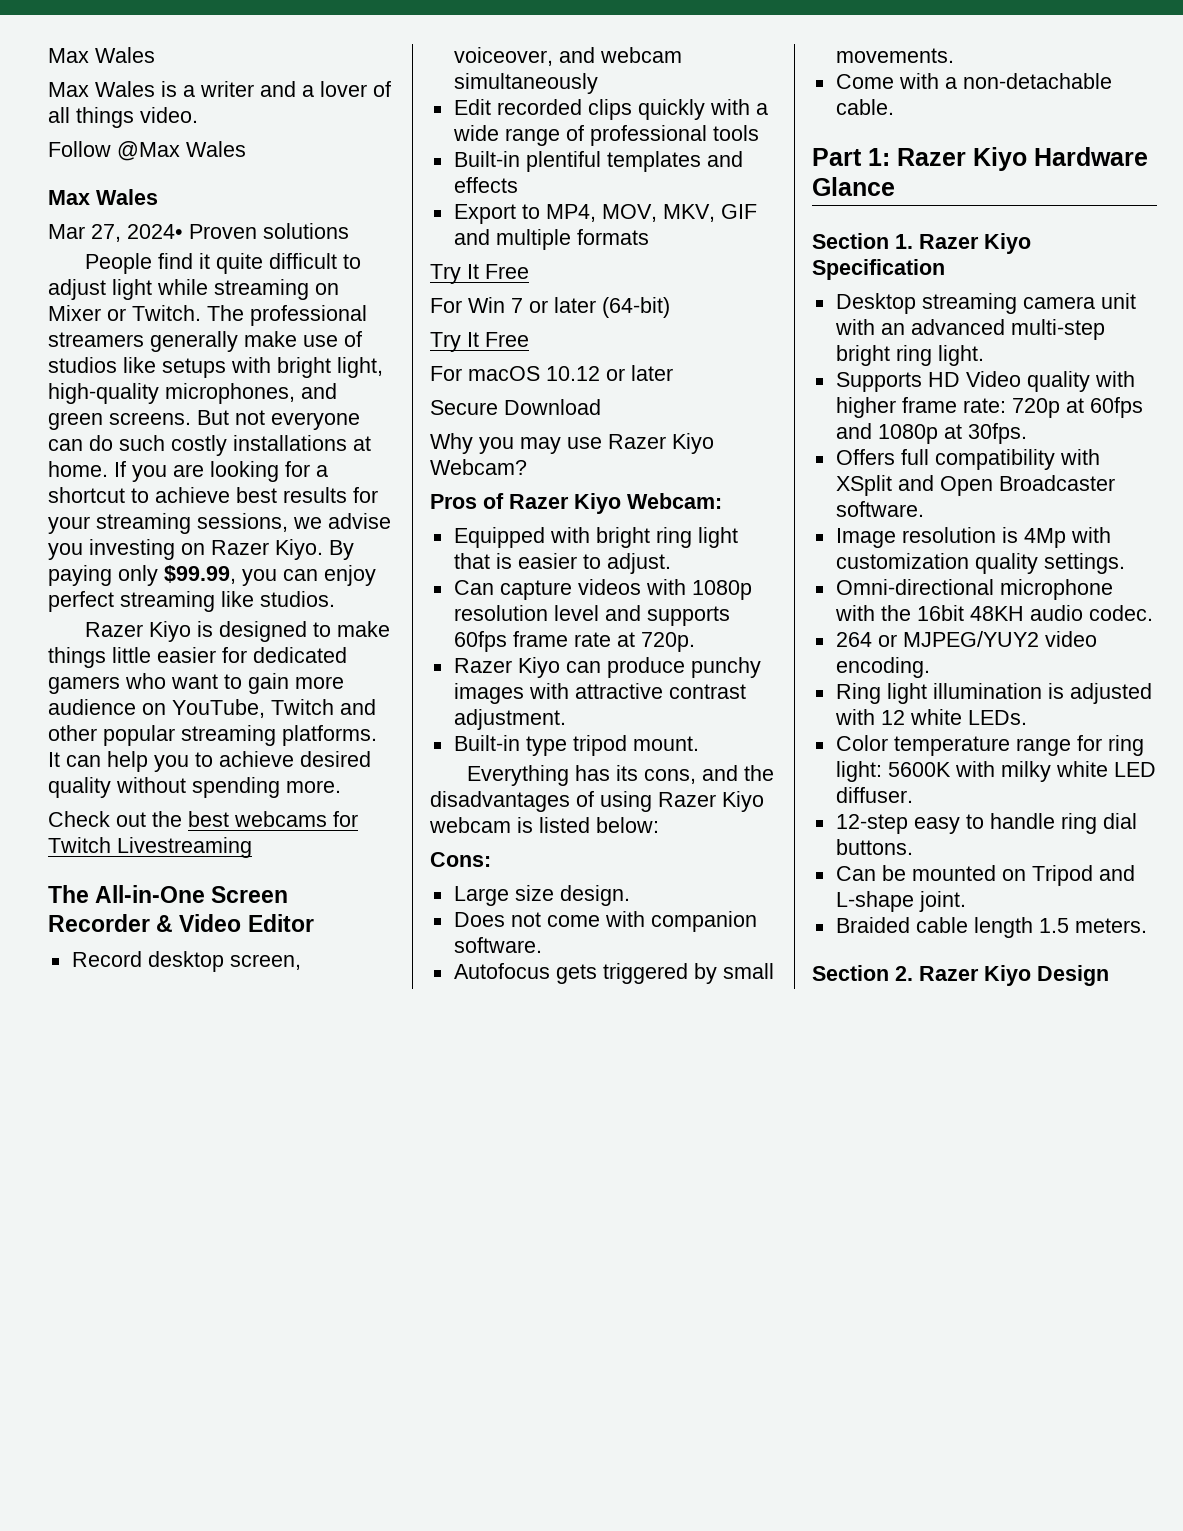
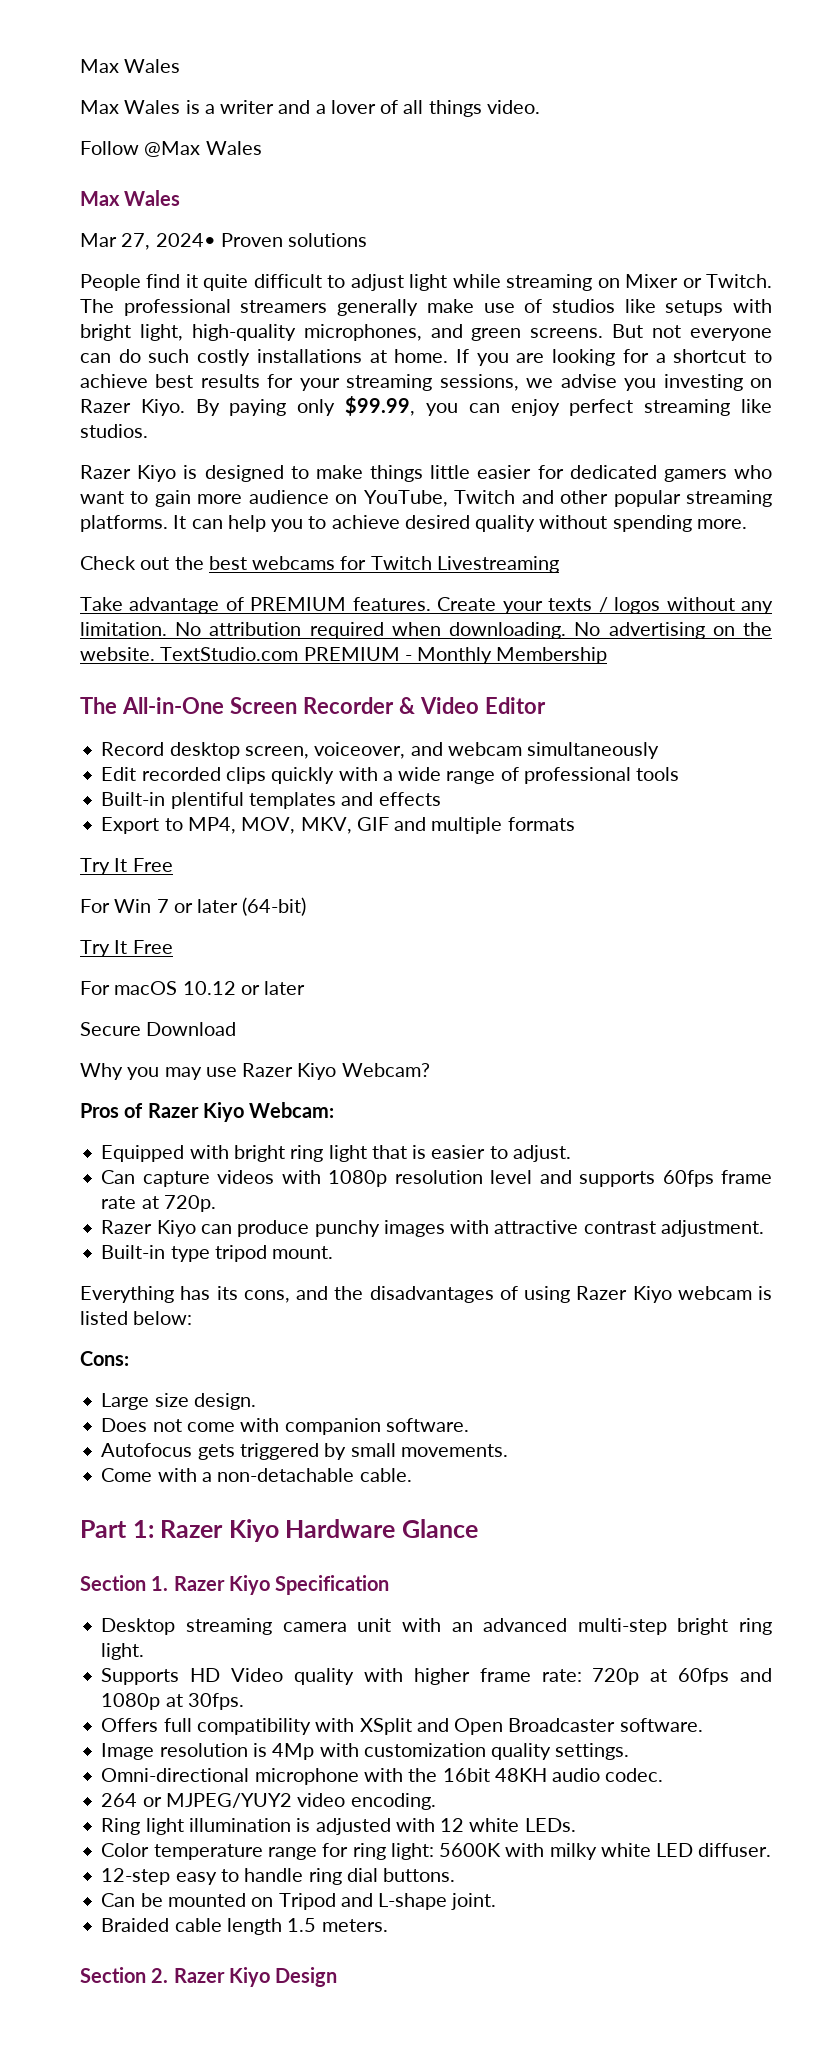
(252, 847) none -> [80,597,774,614] [80,622,772,639] [80,647,608,664] // Take advantage of PREMIUM features. Create your texts / logos without any limitation. No attribution required when downloading. No advertising on the website. TextStudio.com PREMIUM - Monthly Membership

